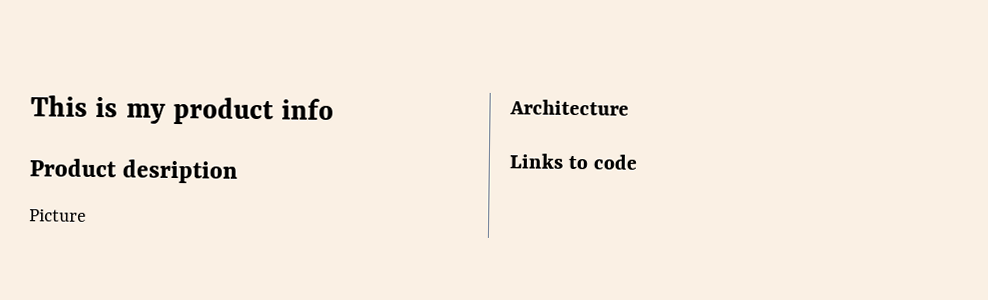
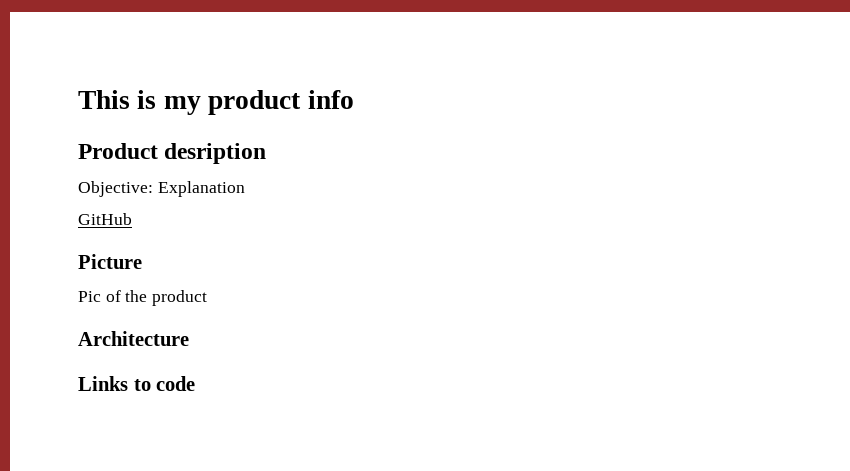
[29,209,87,222] Picture -> [78,181,245,197] [78,213,132,225] [78,254,142,269] [78,290,208,306] Objective: Explanation // GitHub // Picture // Pic of the product

